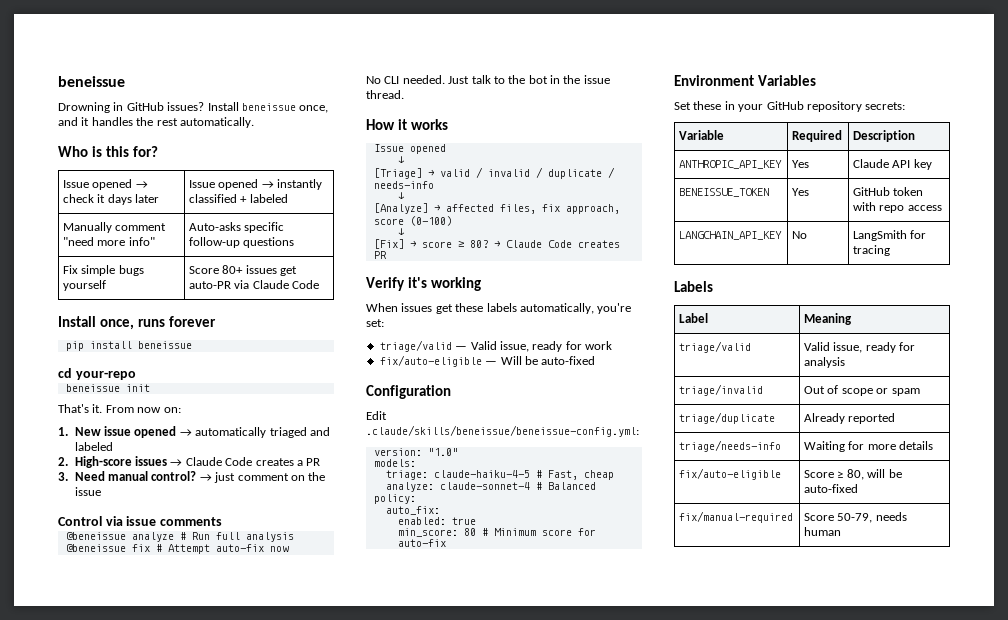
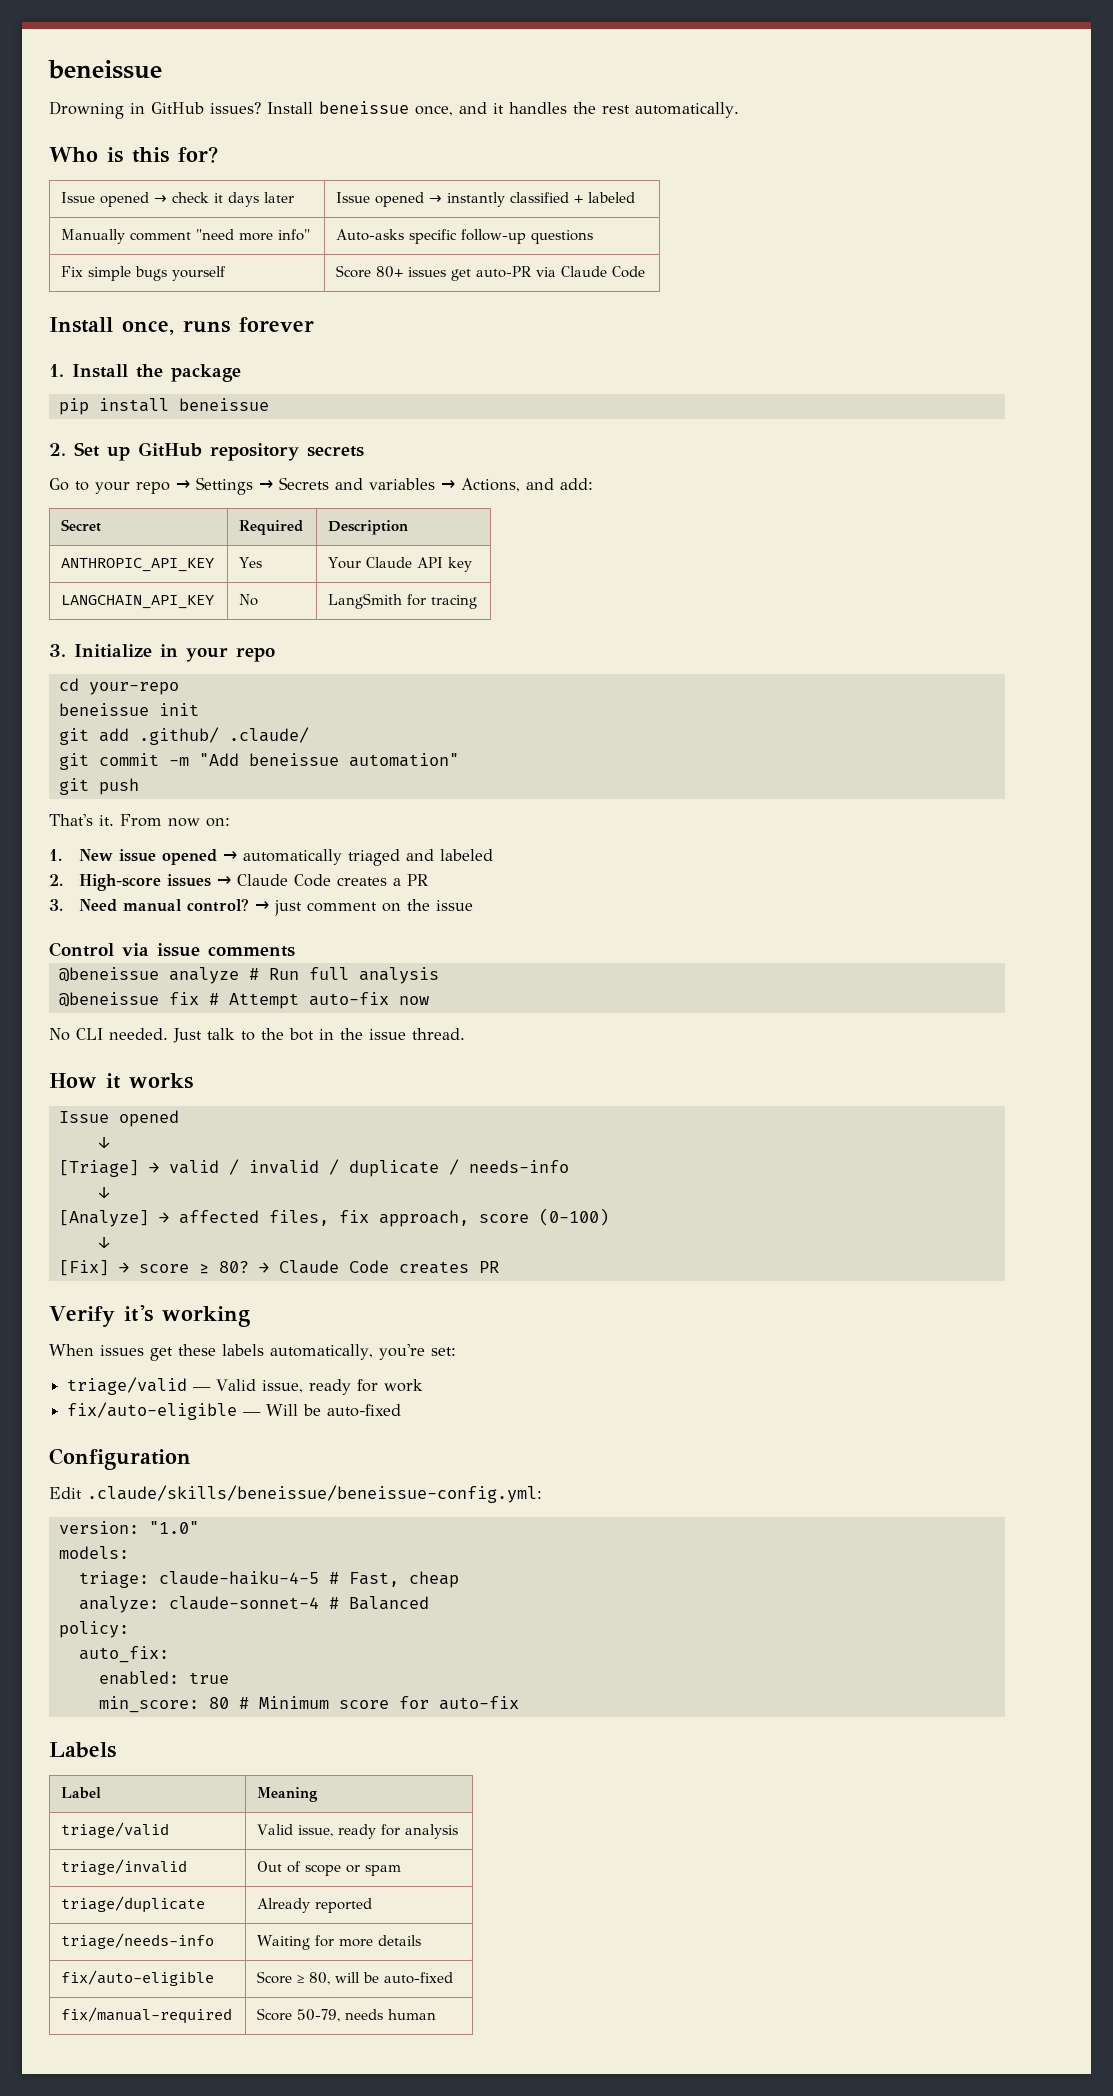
(216, 321) none -> [49,364,241,382] // 1. Install the package
[58,368,136,380] [65,384,150,392] cd your-repo // beneissue init -> [49,442,364,461] [49,477,593,495] [61,519,102,532] [239,520,304,535] [328,520,409,535] [61,558,215,572] [239,557,263,568] [328,557,472,572] [61,595,215,609] [239,594,259,606] [328,593,478,609] [49,644,275,662] [58,678,179,695] [58,703,199,716] [58,727,309,745] [58,753,459,770] [58,778,139,795] 2. Set up GitHub repository secrets // Go to your repo → Settings → Secrets and variables → Actions, and add: // Secret | Required | Description // ANTHROPIC_API_KEY | Yes | Your Claude API key // LANGCHAIN_API_KEY | No | LangSmith for tracing // 3. Initialize in your repo // cd your-repo // beneissue init // git add .github/ .claude/ // git commit -m "Add beneissue automation" // git push
[674,75,816,86] [674,101,906,112] [679,130,725,140] [792,130,843,142] [853,130,916,142] [679,160,783,169] [792,160,810,168] [853,159,932,170] [679,188,770,197] [792,188,810,196] [853,187,924,196] [853,202,942,213] [679,231,783,240] [792,231,808,239] [853,230,927,241] [853,245,891,256] // Environment Variables // Set these in your GitHub repository secrets: // Variable | Required | Description // ANTHROPIC_API_KEY | Yes | Claude API key // BENEISSUE_TOKEN | Yes | GitHub token with repo access // LANGCHAIN_API_KEY | No | LangSmith for tracing -> (519, 1703) none

